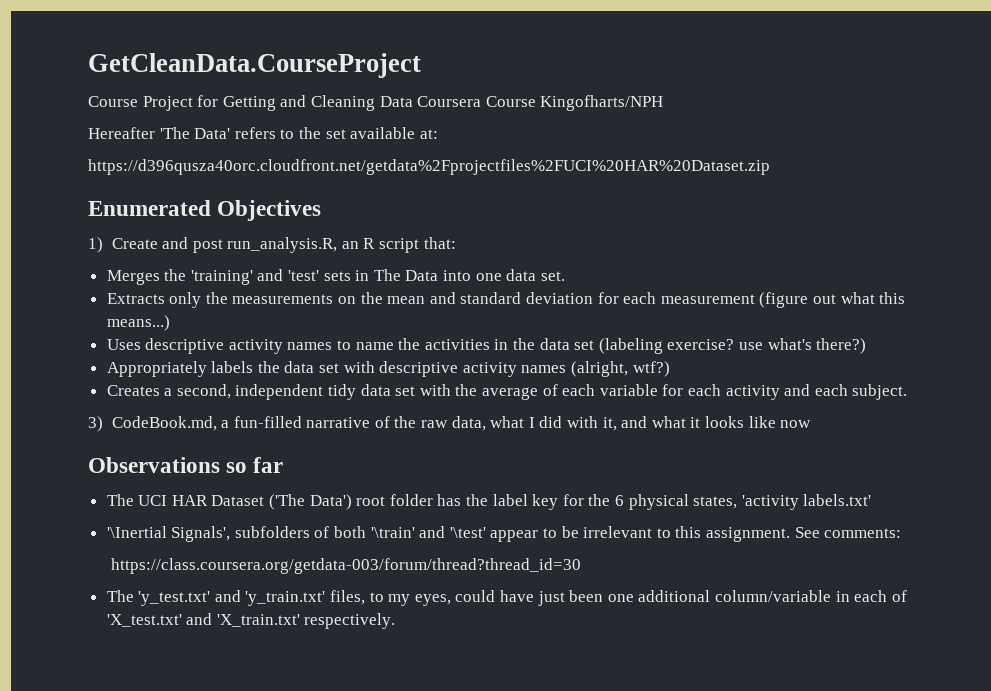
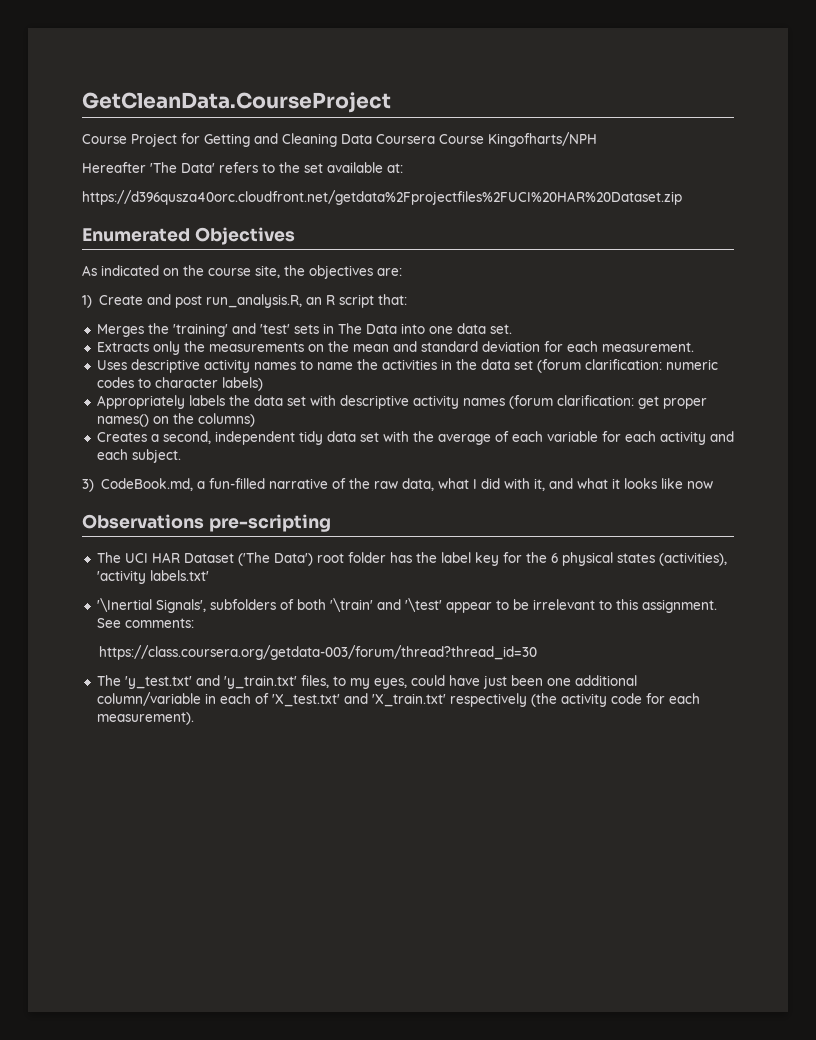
(322, 210) none -> [82,265,402,279] // As indicated on the course site, the objectives are:
[660,292,906,308] [106,315,170,331] measurement (figure out what this means...) -> [601,342,694,352] measurement.
[598,338,867,354] (labeling exercise? use what's there?) -> [536,359,718,373] [96,377,263,391] (forum clarification: numeric codes to character labels)
[571,361,670,377] (alright, wtf?) -> [508,395,707,409] [96,413,255,427] (forum clarification: get proper names() on the columns)
[226,457,284,473] so far -> [208,514,331,532] pre-scripting
[693,496,738,509] states, -> [616,552,727,566] states (activities),
[304,613,396,629] respectively. -> [449,693,700,707] [96,712,194,725] respectively (the activity code for each measurement).

